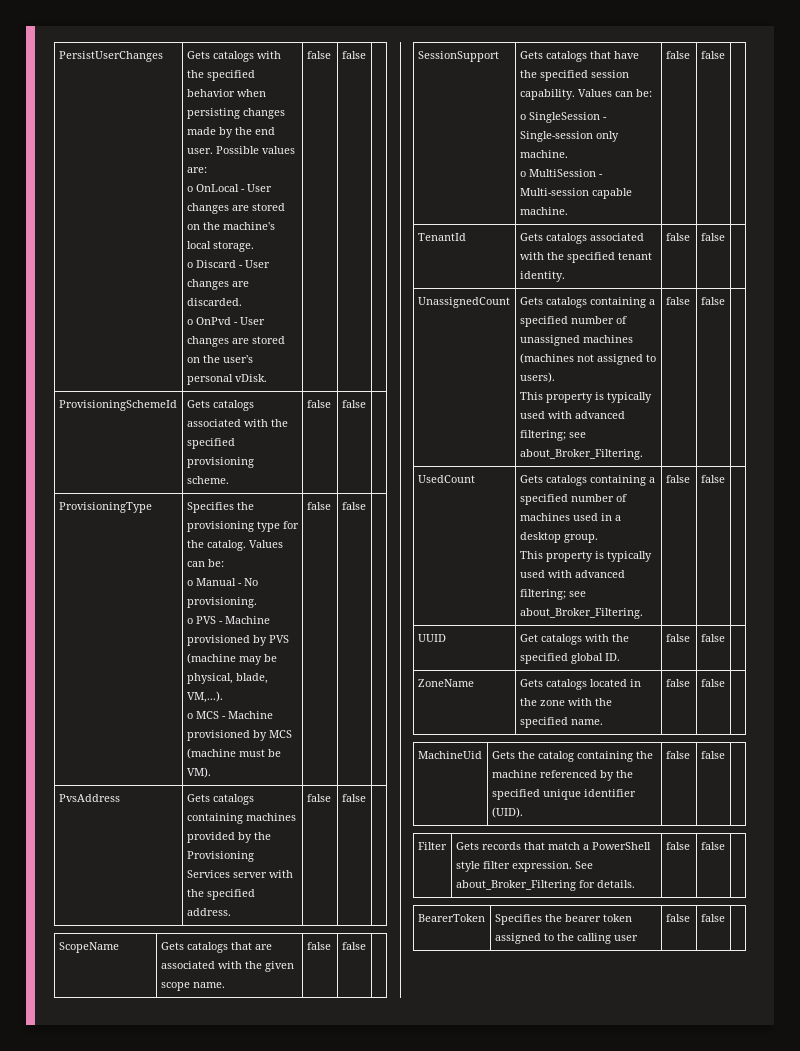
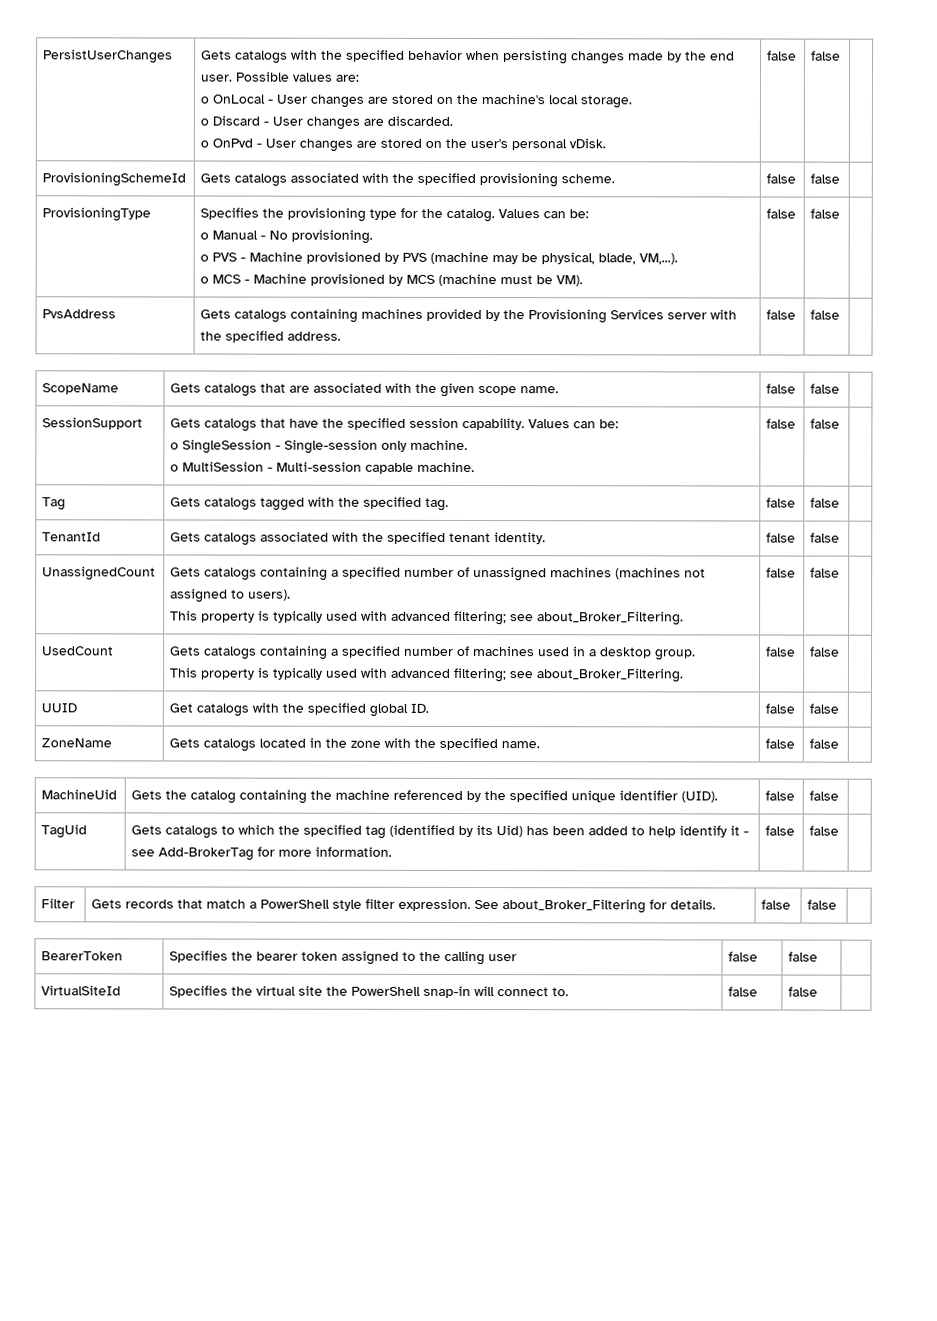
(725, 55) none -> [42,497,67,511] [170,496,450,511] [766,497,797,508] [810,497,841,508] // Tag | Gets catalogs tagged with the specified tag. | false | false |
(725, 755) none -> [41,824,88,839] [131,824,750,839] [131,846,393,861] [765,825,796,836] [809,825,840,836] // TagUid | Gets catalogs to which the specified tag (identified by its Uid) has been added to help identify it - see Add-BrokerTag for more information. | false | false |
(725, 918) none -> [41,985,122,996] [169,985,570,999] [728,986,759,997] [788,986,819,997] // VirtualSiteId | Specifies the virtual site the PowerShell snap-in will connect to. | false | false |

